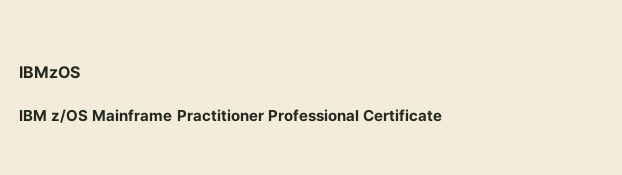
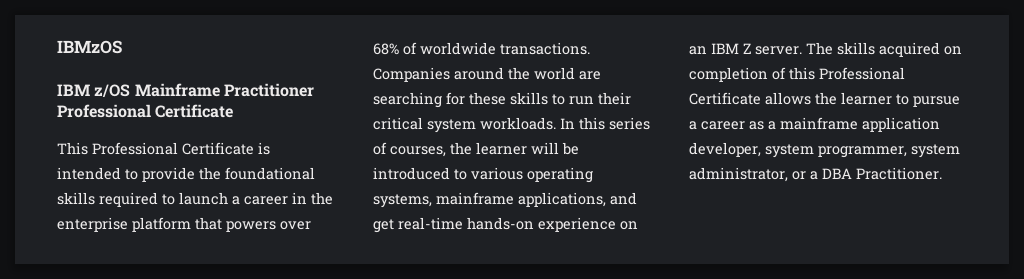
(442, 115) none -> [57,142,270,155] [57,167,315,182] [57,192,333,207] [57,217,311,232] [373,42,590,55] [373,67,601,82] [373,92,631,108] [373,117,650,133] [373,142,579,157] [373,167,593,183] [373,192,637,208] [373,217,638,233] [689,42,962,57] [689,67,905,82] [689,92,960,107] [689,117,940,132] [689,142,960,158] [689,167,942,182] // This Professional Certificate is intended to provide the foundational skills required to launch a career in the enterprise platform that powers over 68% of worldwide transactions. Companies around the world are searching for these skills to run their critical system workloads. In this series of courses, the learner will be introduced to various operating systems, mainframe applications, and get real-time hands-on experience on an IBM Z server. The skills acquired on completion of this Professional Certificate allows the learner to pursue a career as a mainframe application developer, system programmer, system administrator, or a DBA Practitioner.

